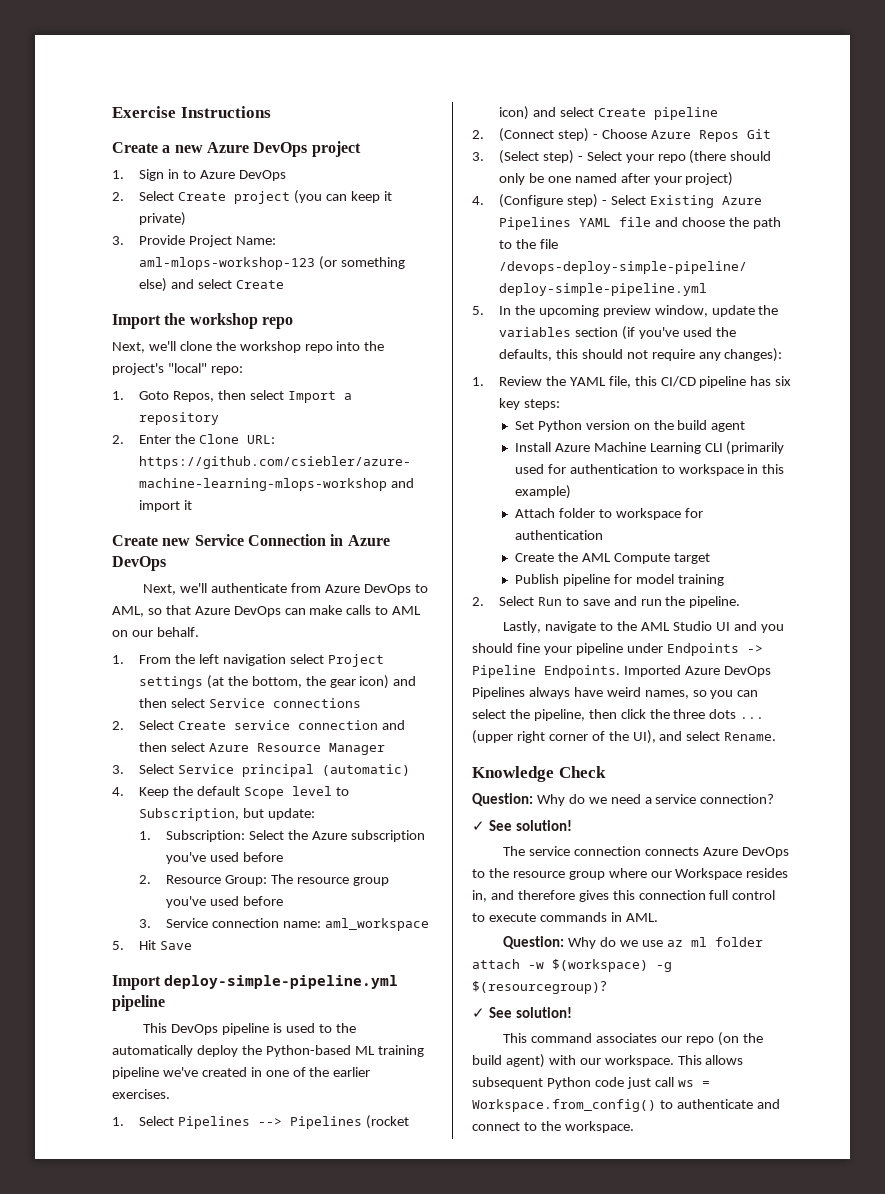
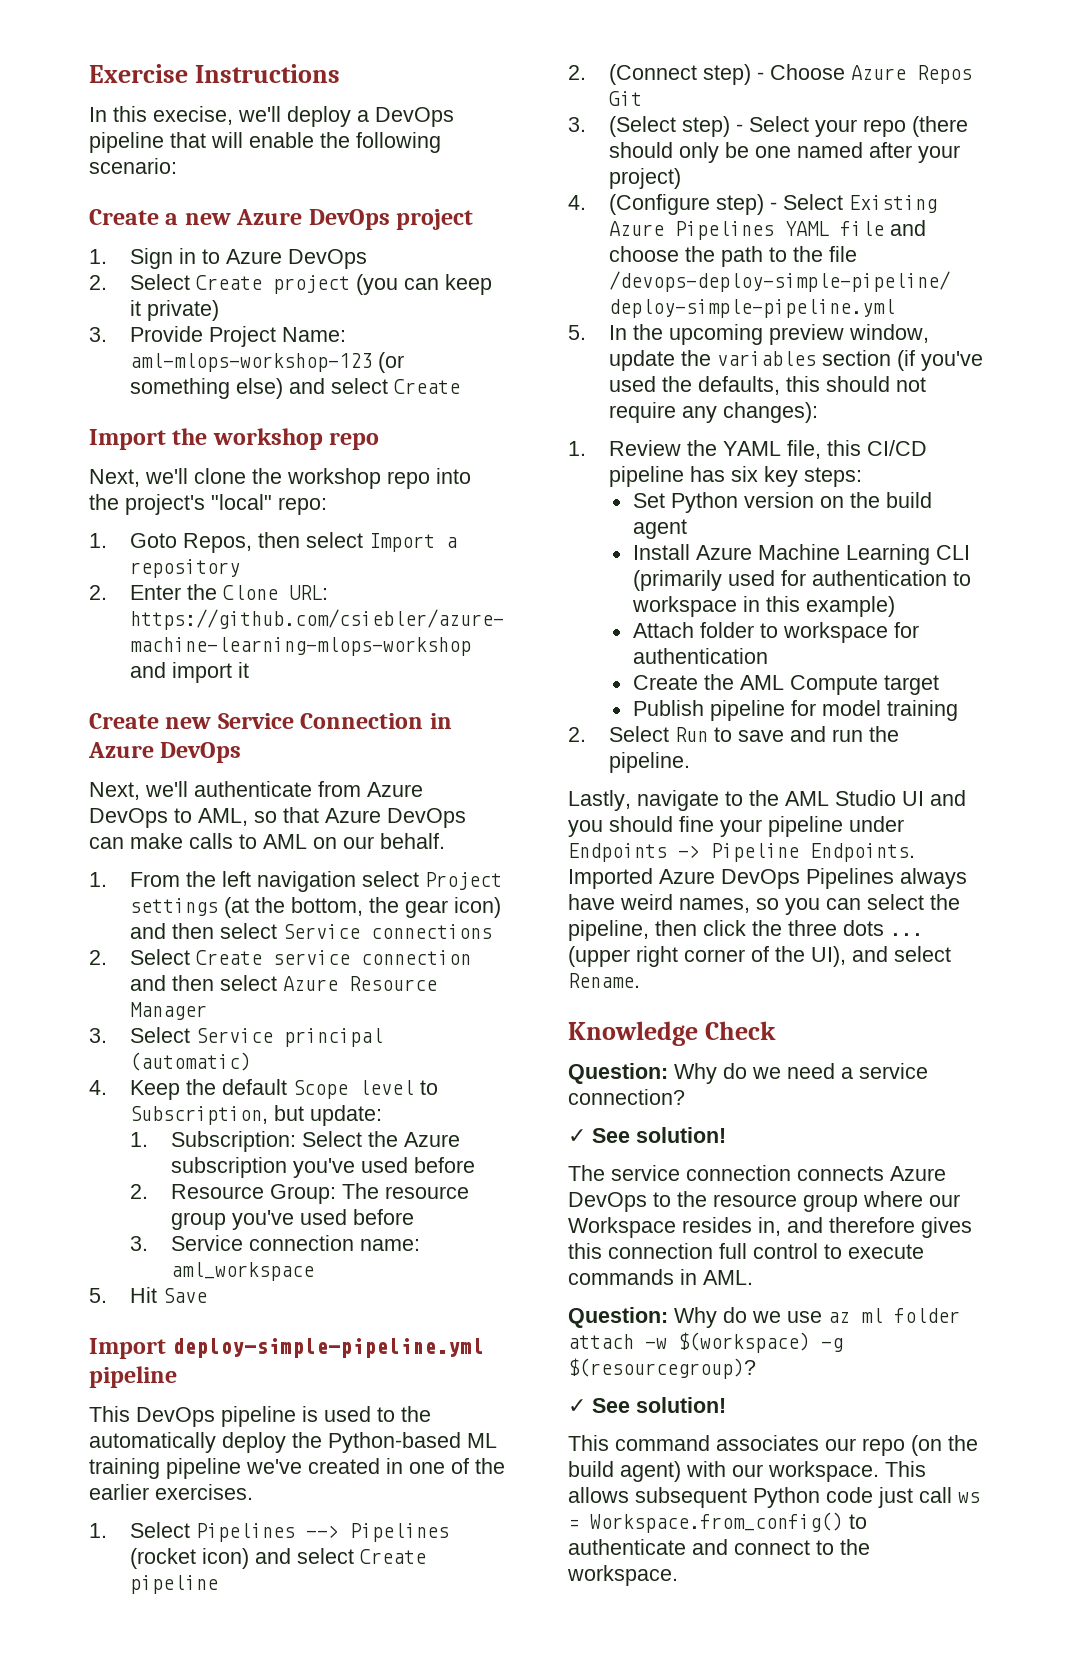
(271, 112) none -> [89,106,454,127] [89,132,441,153] [89,158,177,174] // In this execise, we'll deploy a DevOps pipeline that will enable the following scenario:

